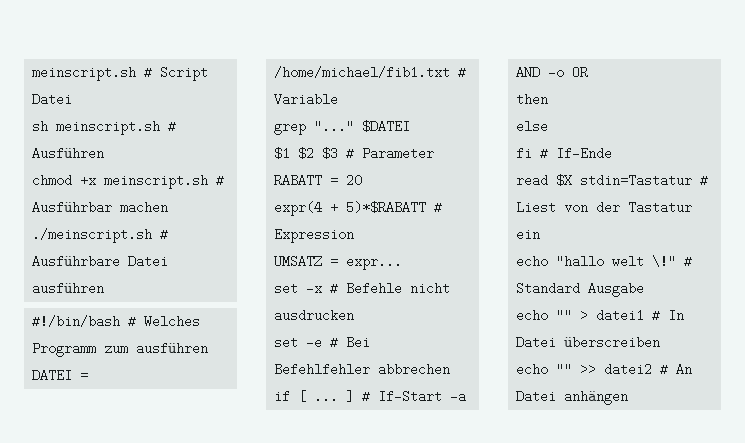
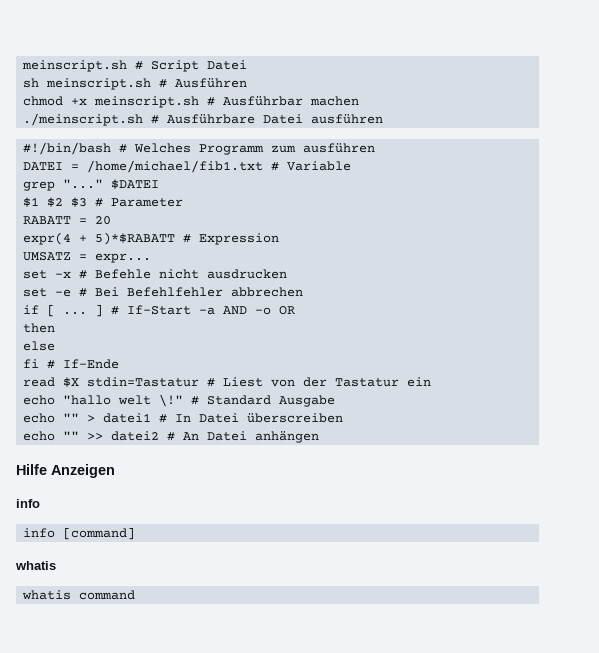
(629, 397) none -> [16,464,115,478] [16,499,40,508] [22,527,135,540] [15,561,56,570] [21,590,135,600] // Hilfe Anzeigen // info // info [command] // whatis // whatis command

